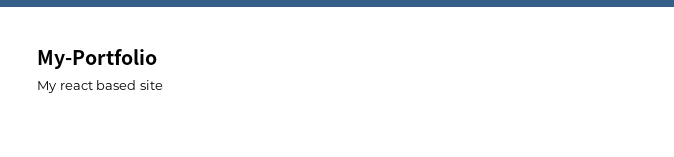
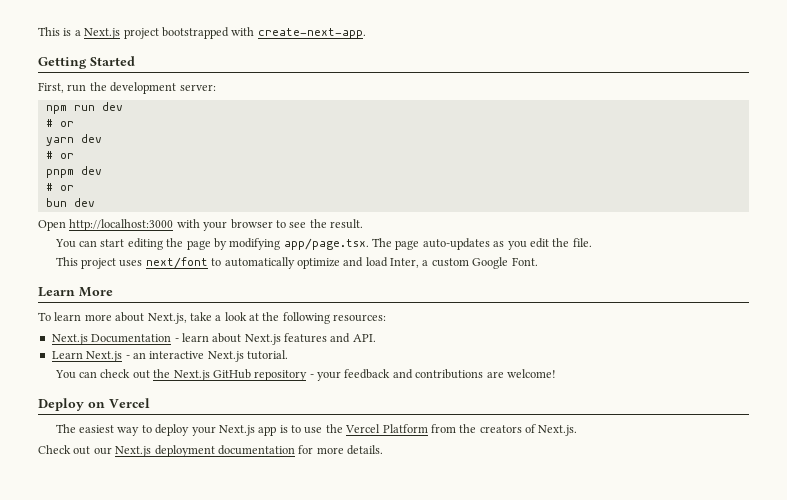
[37,49,157,69] [37,80,163,93] My-Portfolio // My react based site -> [38,27,366,39] [38,56,135,69] [38,82,216,94] [45,102,123,114] [45,119,74,127] [45,134,102,146] [45,151,74,159] [45,166,102,178] [45,183,74,191] [45,198,95,207] [38,219,363,231] [54,238,592,250] [55,257,538,269] [38,287,113,297] [38,312,387,324] [51,333,376,345] [51,350,288,362] [54,369,556,381] [38,398,150,411] [55,424,578,436] [38,445,383,457] This is a Next.js project bootstrapped with create-next-app. // Getting Started // First, run the development server: // npm run dev // # or // yarn dev // # or // pnpm dev // # or // bun dev // Open http://localhost:3000 with your browser to see the result. // You can start editing the page by modifying app/page.tsx. The page auto-updates as you edit the file. // This project uses next/font to automatically optimize and load Inter, a custom Google Font. // Learn More // To learn more about Next.js, take a look at the following resources: // Next.js Documentation - learn about Next.js features and API. // Learn Next.js - an interactive Next.js tutorial. // You can check out the Next.js GitHub repository - your feedback and contributions are welcome! // Deploy on Vercel // The easiest way to deploy your Next.js app is to use the Vercel Platform from the creators of Next.js. // Check out our Next.js deployment documentation for more details.

